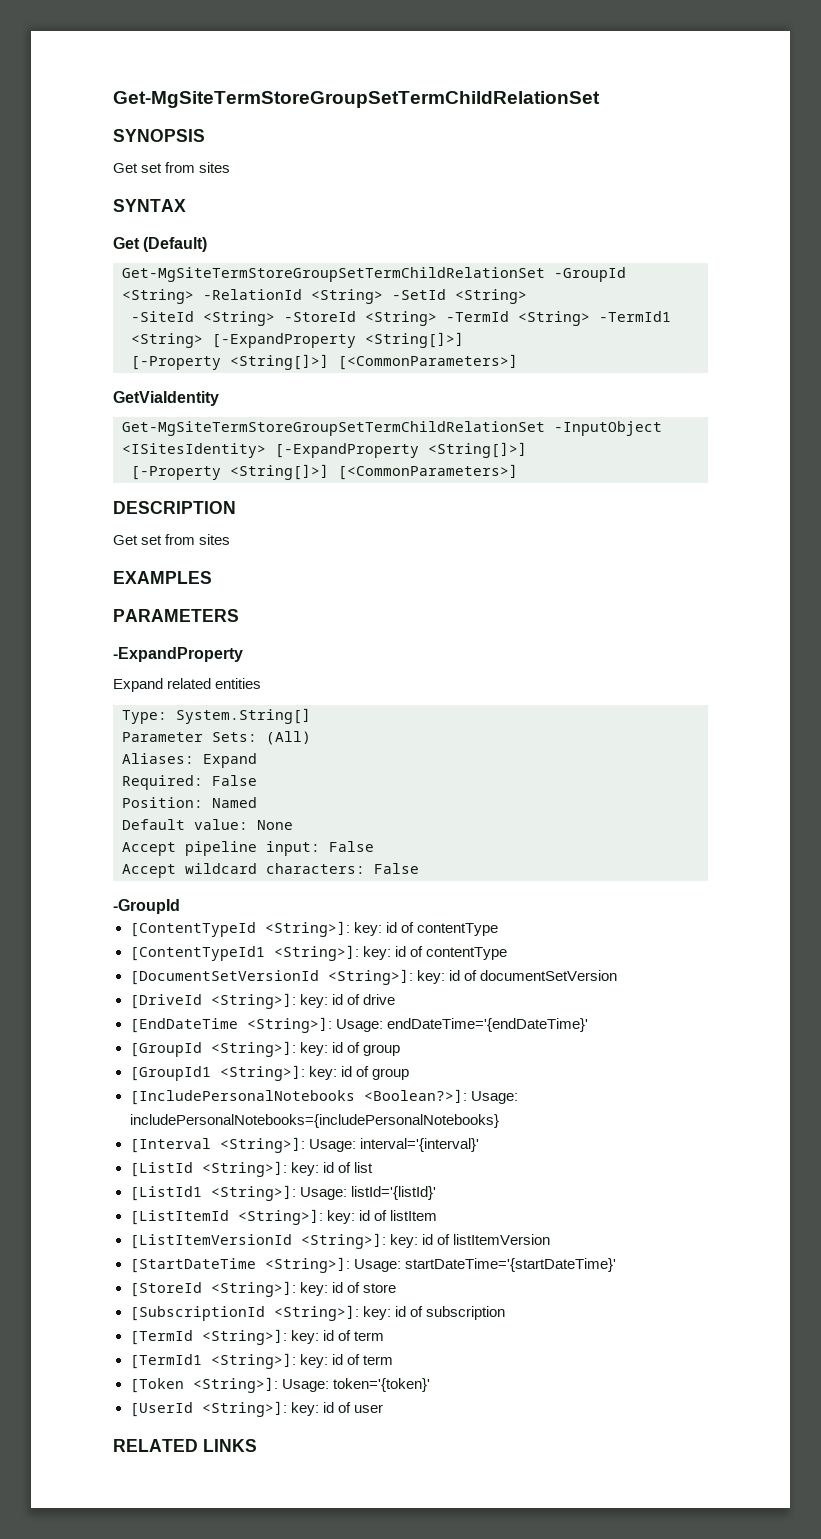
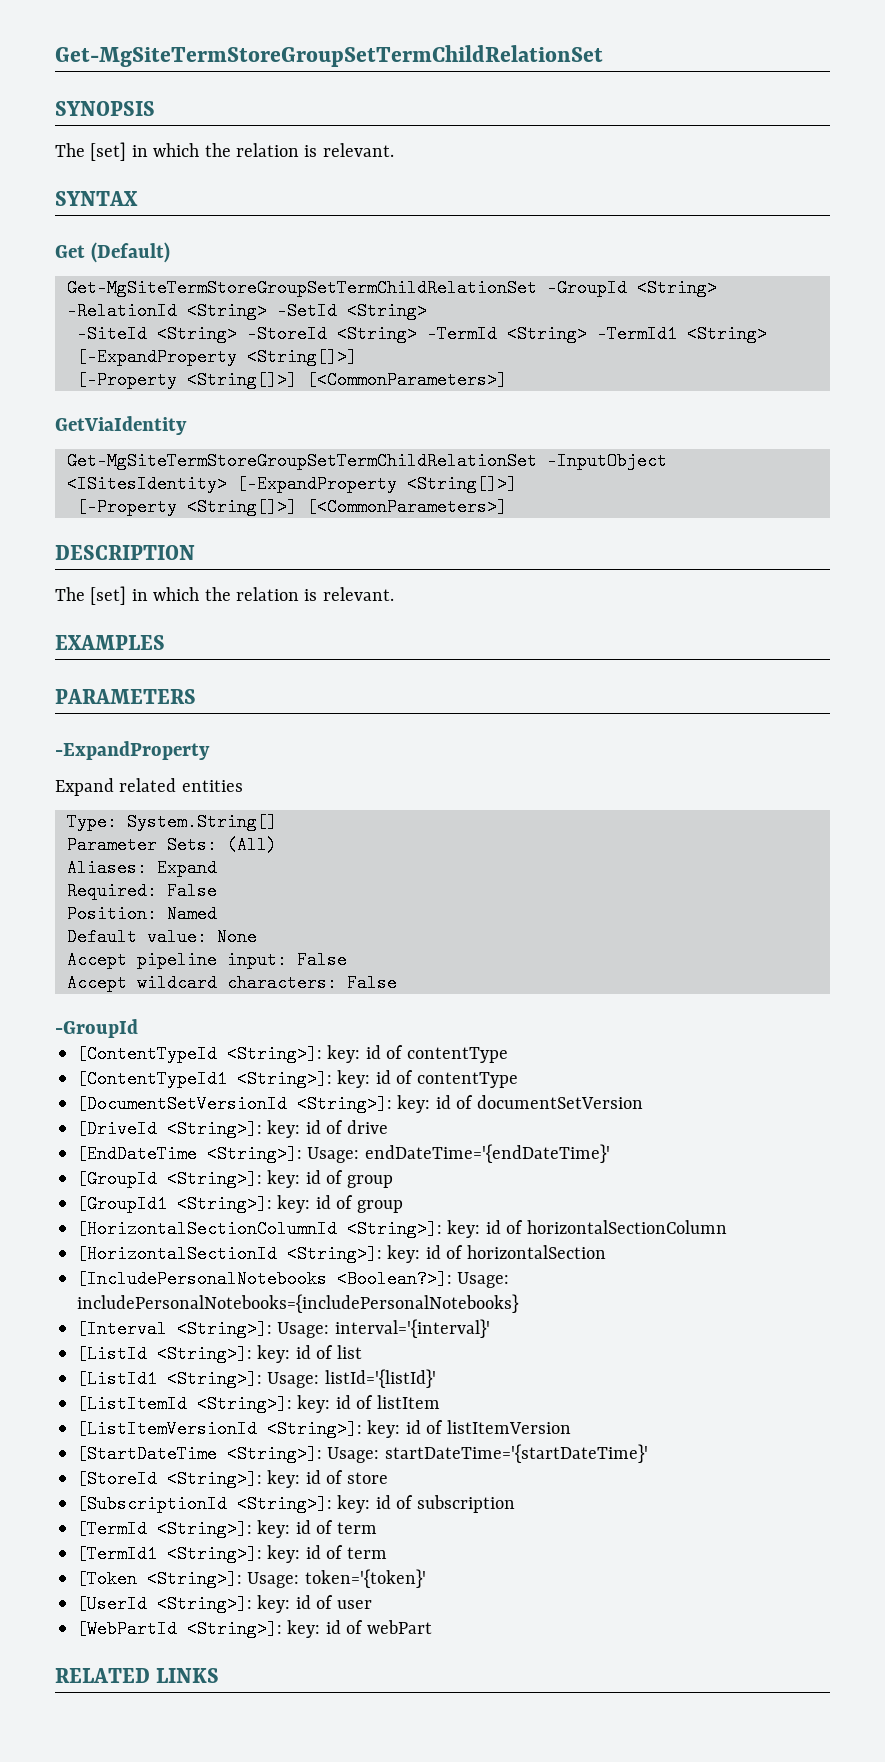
[113,162,231,173] Get set from sites -> [55,142,394,161] The [set] in which the relation is relevant.
[113,534,231,545] Get set from sites -> [55,586,394,605] The [set] in which the relation is relevant.
(409, 1074) none -> [77,1220,727,1238] [77,1245,606,1263] // [HorizontalSectionColumnId <String>]: key: id of horizontalSectionColumn // [HorizontalSectionId <String>]: key: id of horizontalSection
(383, 1408) none -> [77,1620,432,1638] // [WebPartId <String>]: key: id of webPart

